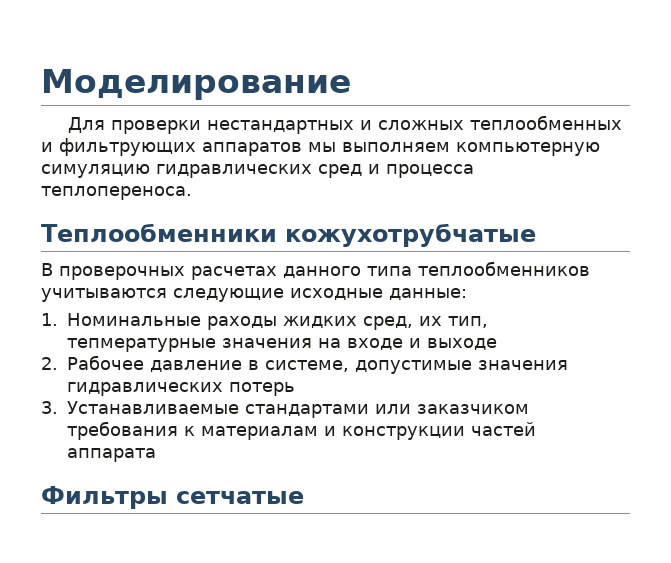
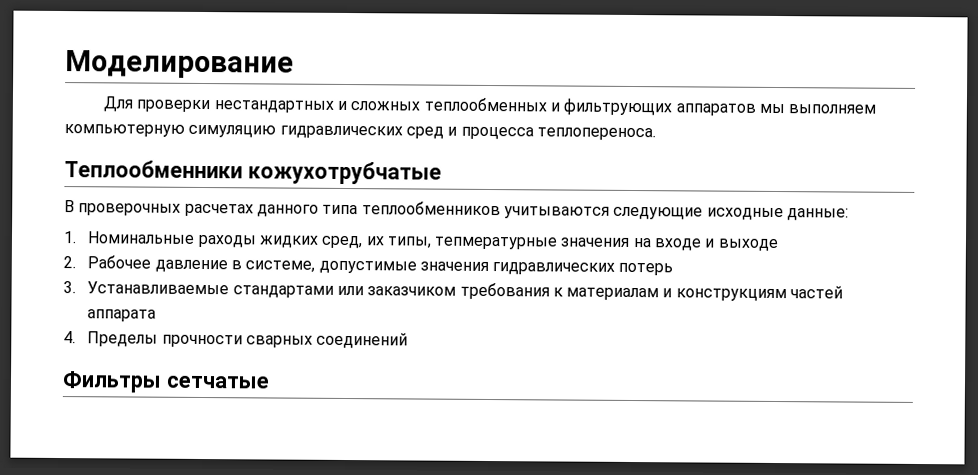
[448,316,488,328] тип, -> [386,236,432,249] типы,
[342,426,465,440] конструкции -> [675,288,787,302] конструкциям
(156, 455) none -> [63,331,409,349] // 4. Пределы прочности сварных соединений

